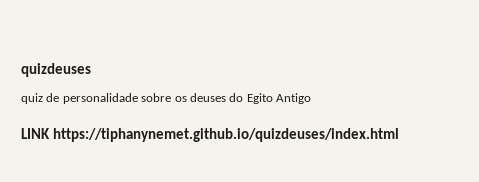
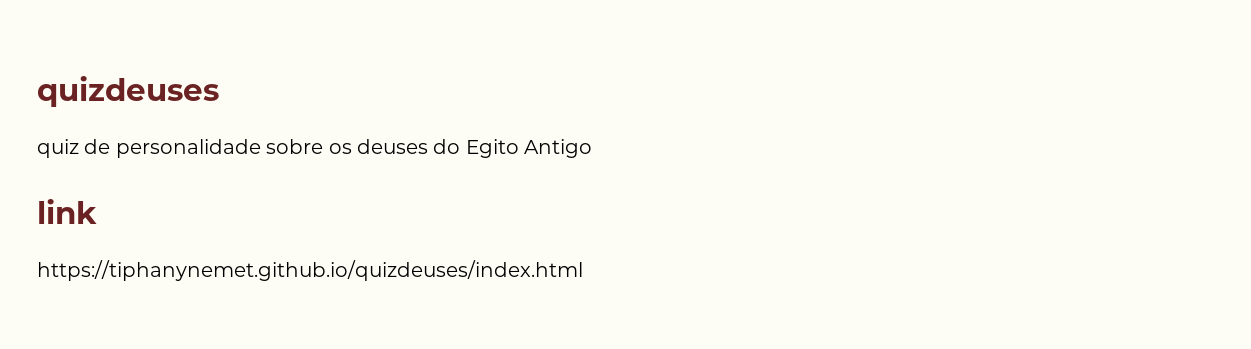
[21,128,50,139] LINK -> [37,199,97,224] link //

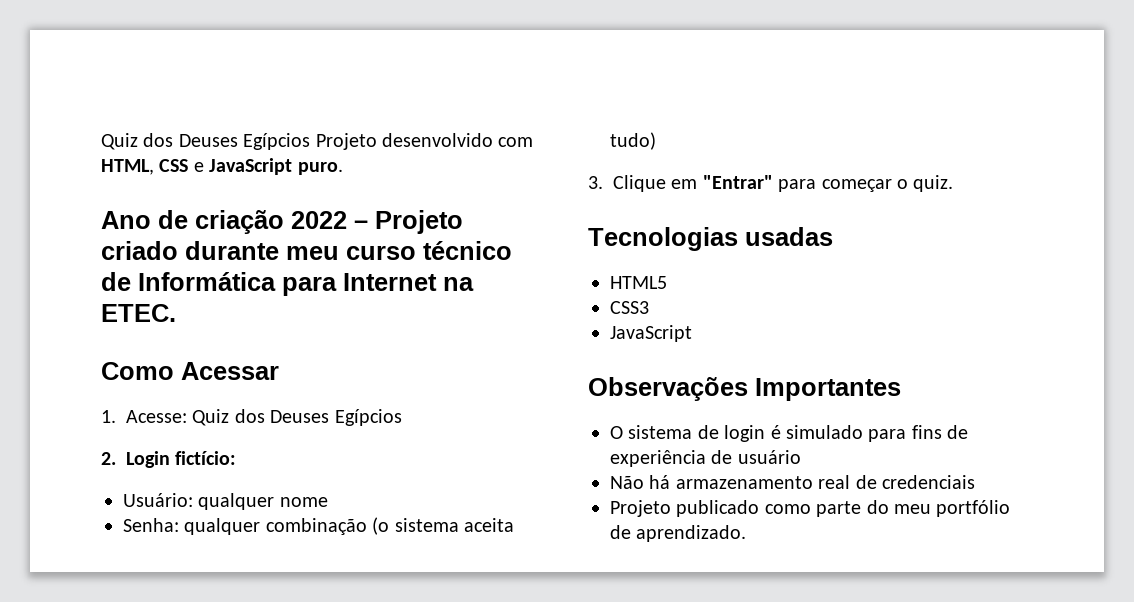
[37,76,219,107] [37,139,593,158] [37,199,97,224] [37,260,583,281] quizdeuses // quiz de personalidade sobre os deuses do Egito Antigo // link // https://tiphanynemet.github.io/quizdeuses/index.html -> [101,133,534,150] [101,158,343,175] [101,210,463,234] [101,241,512,260] [101,272,474,296] [101,304,176,322] [101,362,279,380] [101,409,402,426] [101,451,237,468] [123,493,328,510] [123,517,514,535] [610,132,656,150] [588,175,954,192] [588,227,833,251] [610,276,667,289] [610,301,649,314] [610,325,692,342] [588,377,901,401] [610,425,969,442] [610,450,801,467] [610,475,975,489] [610,500,1011,517] [610,525,747,542] Quiz dos Deuses Egípcios Projeto desenvolvido com HTML, CSS e JavaScript puro. // Ano de criação 2022 – Projeto criado durante meu curso técnico de Informática para Internet na ETEC. // Como Acessar // 1. Acesse: Quiz dos Deuses Egípcios // 2. Login fictício: // Usuário: qualquer nome // Senha: qualquer combinação (o sistema aceita tudo) // 3. Clique em "Entrar" para começar o quiz. // Tecnologias usadas // HTML5 // CSS3 // JavaScript // Observações Importantes // O sistema de login é simulado para fins de experiência de usuário // Não há armazenamento real de credenciais // Projeto publicado como parte do meu portfólio de aprendizado.

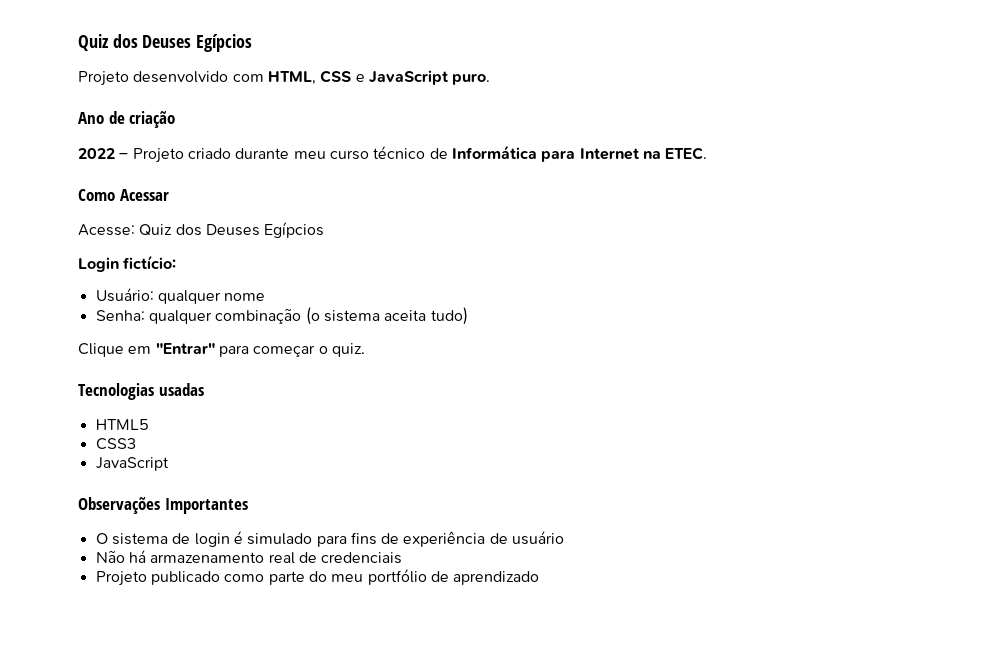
[101,133,311,150] Quiz dos Deuses Egípcios -> [78,34,253,52] Quiz dos Deuses Egípcios //
(284, 222) none -> (176, 119) //
[101,410,116,423] 1. -> (169, 195) none
[101,452,116,465] 2. -> (325, 230) none
[588,176,603,189] 3. -> (468, 316) none
[636,525,747,542] aprendizado. -> [453,571,540,585] aprendizado

